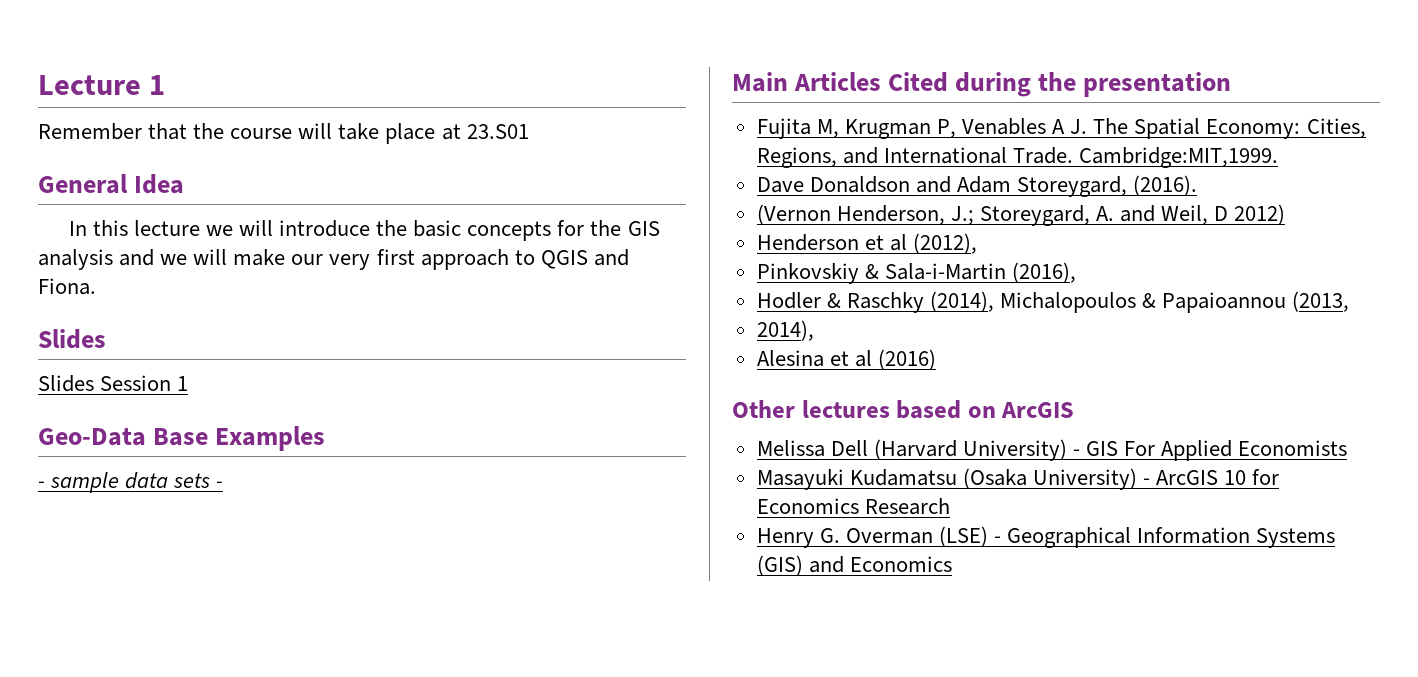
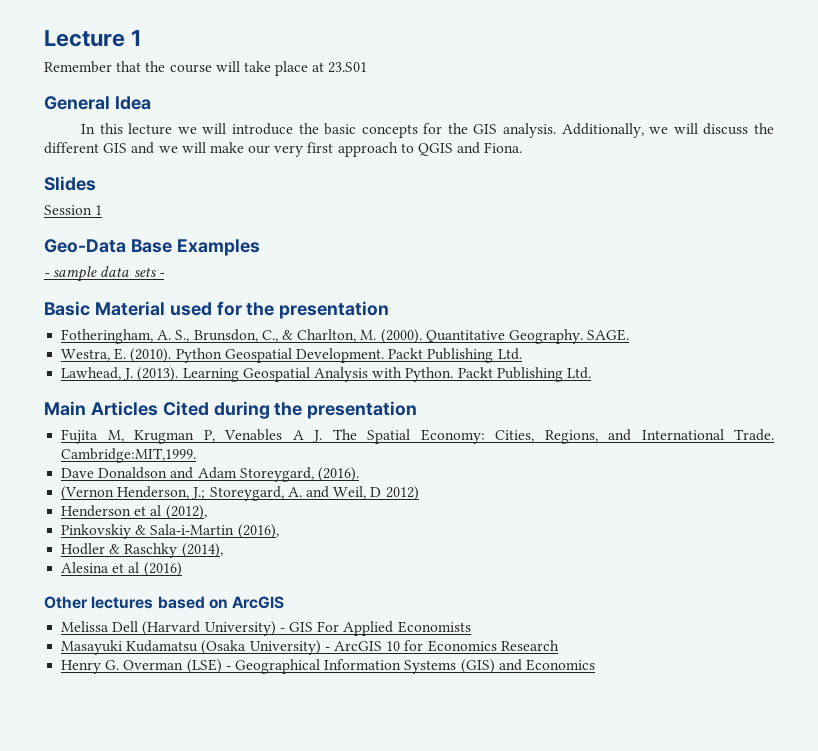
[38,249,113,270] analysis -> [503,123,775,138] [44,142,128,154] analysis. Additionally, we will discuss the different GIS
[38,375,94,392] Slides -> (96, 183) none
(224, 484) none -> [44,301,390,319] [61,329,630,344] [61,348,522,363] [61,367,591,382] // Basic Material used for the presentation // Fotheringham, A. S., Brunsdon, C., & Charlton, M. (2000). Quantitative Geography. SAGE. // Westra, E. (2010). Python Geospatial Development. Packt Publishing Ltd. // Lawhead, J. (2013). Learning Geospatial Analysis with Python. Packt Publishing Ltd.
[1000,291,1350,313] [756,320,814,341] Michalopoulos & Papaioannou (2013, // 2014), -> (223, 550) none

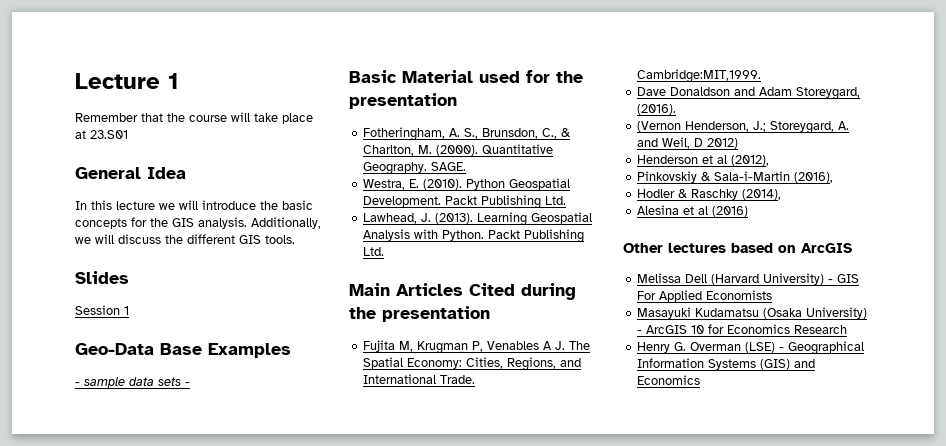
[131,142,523,157] and we will make our very first approach to QGIS and Fiona. -> [265,235,295,244] tools.

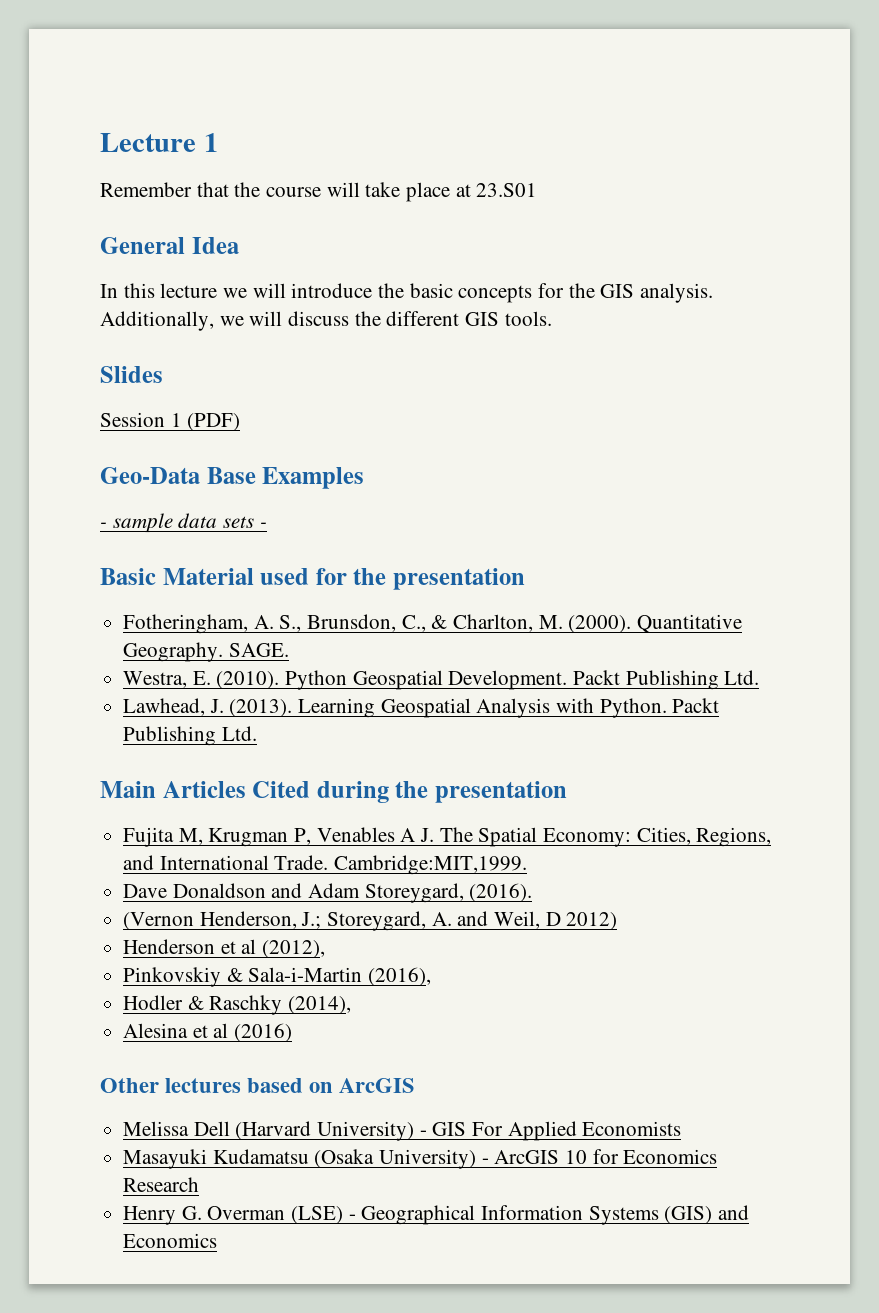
(129, 310) none -> [187,413,241,431] (PDF)

